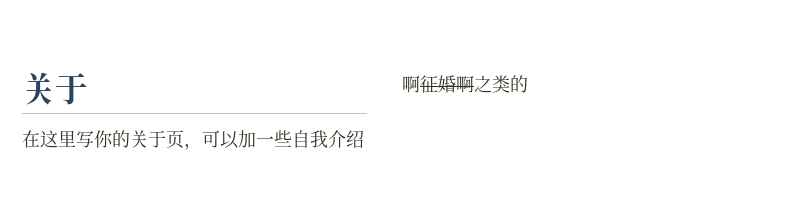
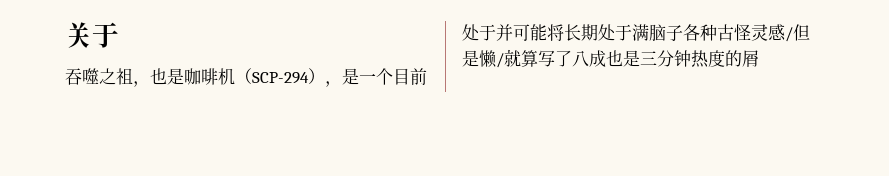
[22,130,364,150] [402,75,528,93] 在这里写你的关于页，可以加一些自我介绍啊征婚啊之类的 -> [65,68,427,87] [462,24,810,42] [462,49,759,68] 吞噬之祖，也是咖啡机（SCP-294），是一个目前处于并可能将长期处于满脑子各种古怪灵感/但是懒/就算写了八成也是三分钟热度的屑

